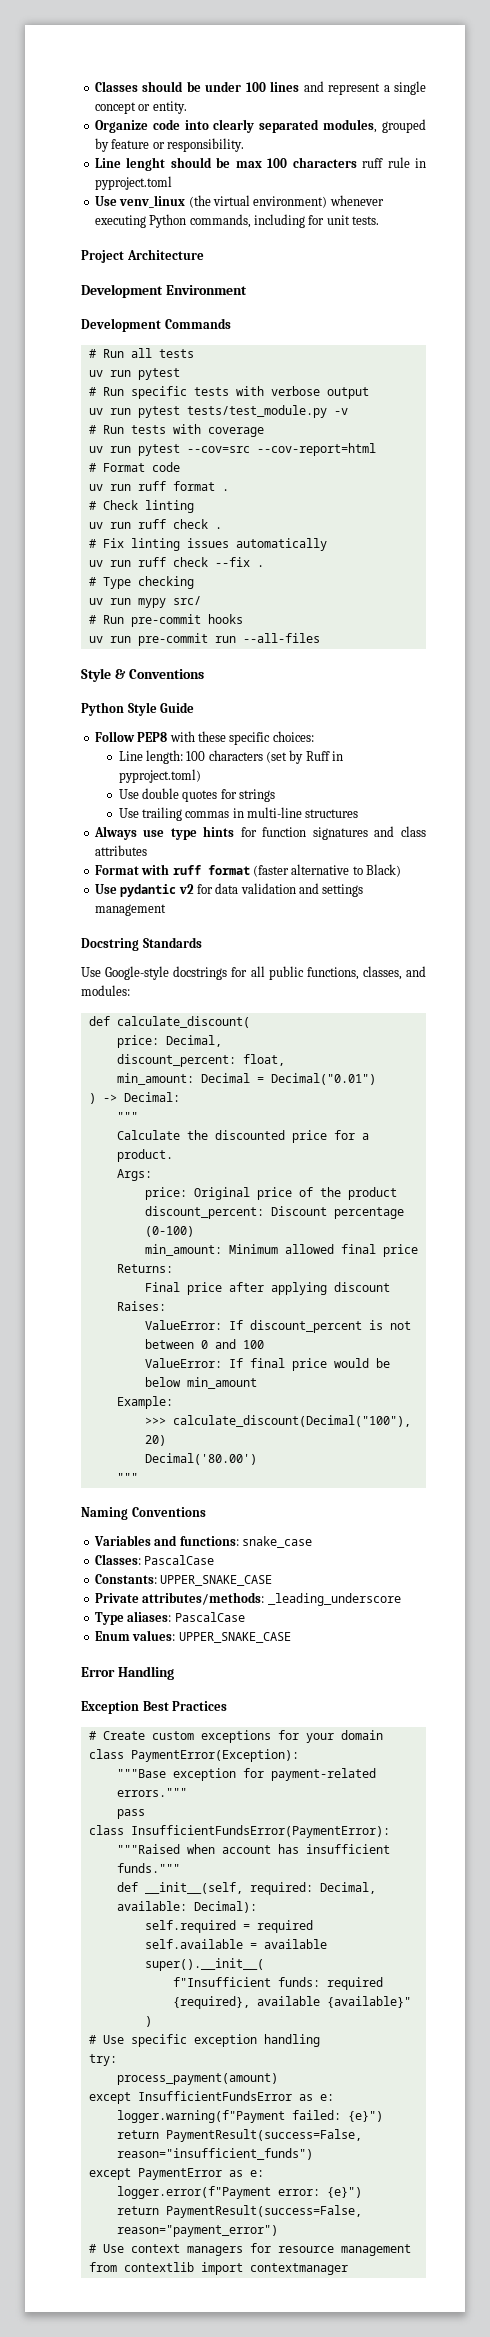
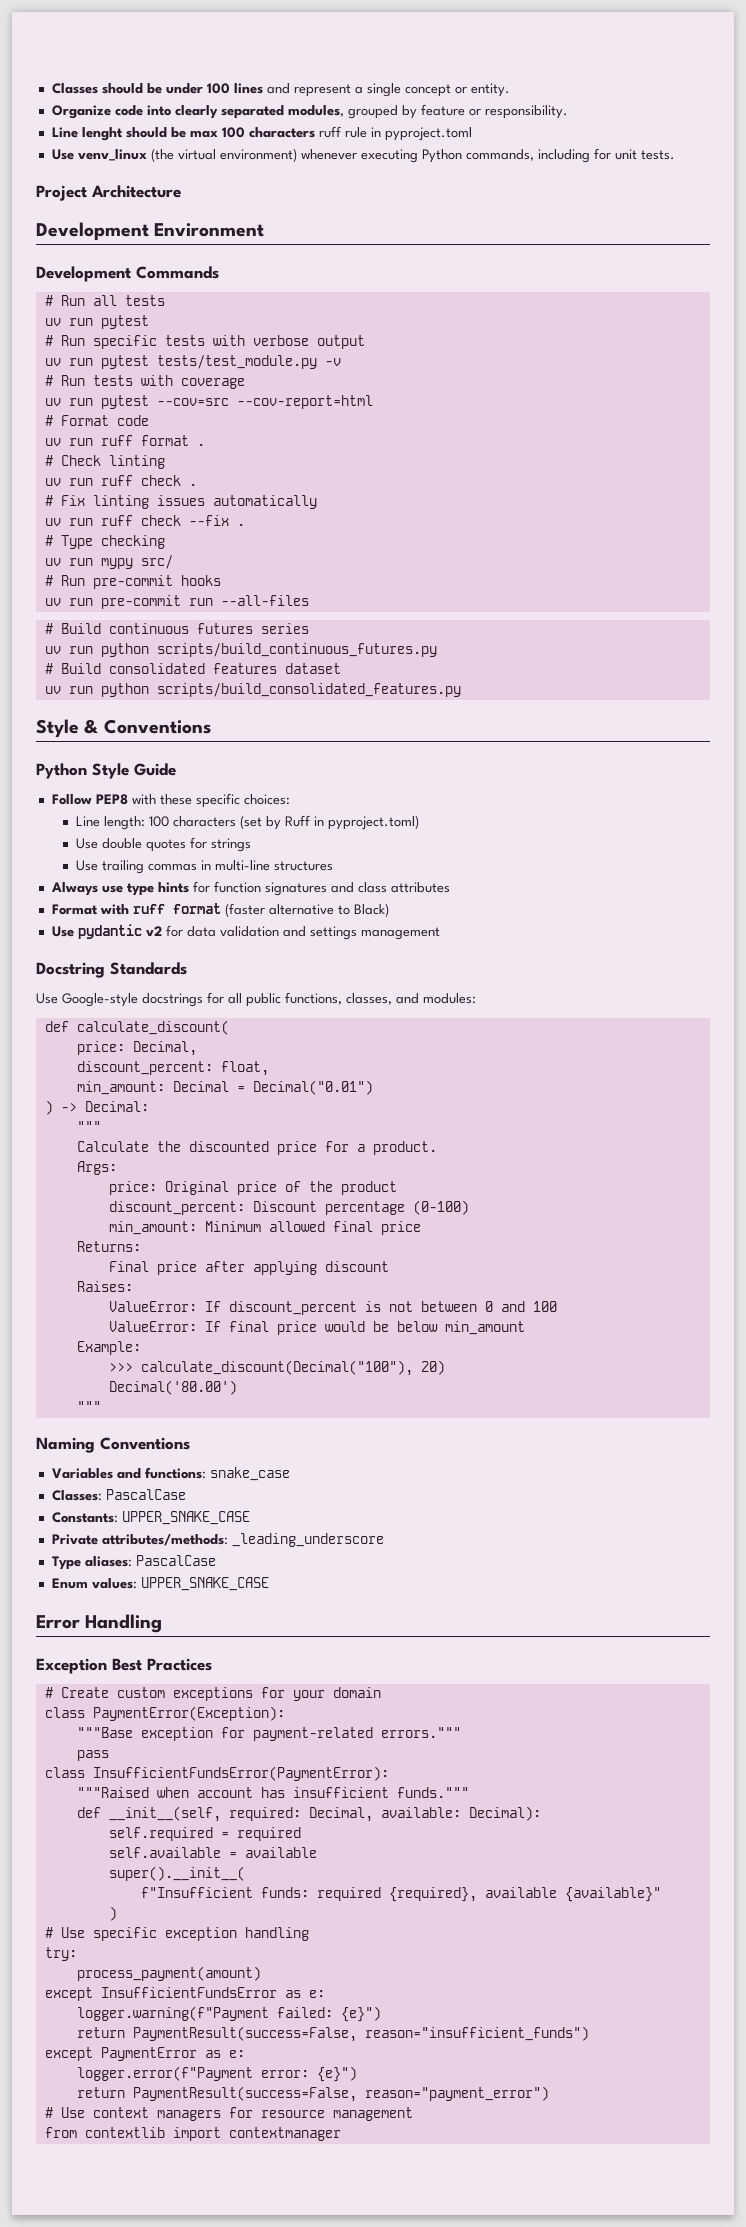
(320, 638) none -> [44,623,309,634] [44,643,437,657] [44,663,341,674] [44,683,461,697] // # Build continuous futures series // uv run python scripts/build_continuous_futures.py // # Build consolidated features dataset // uv run python scripts/build_consolidated_features.py

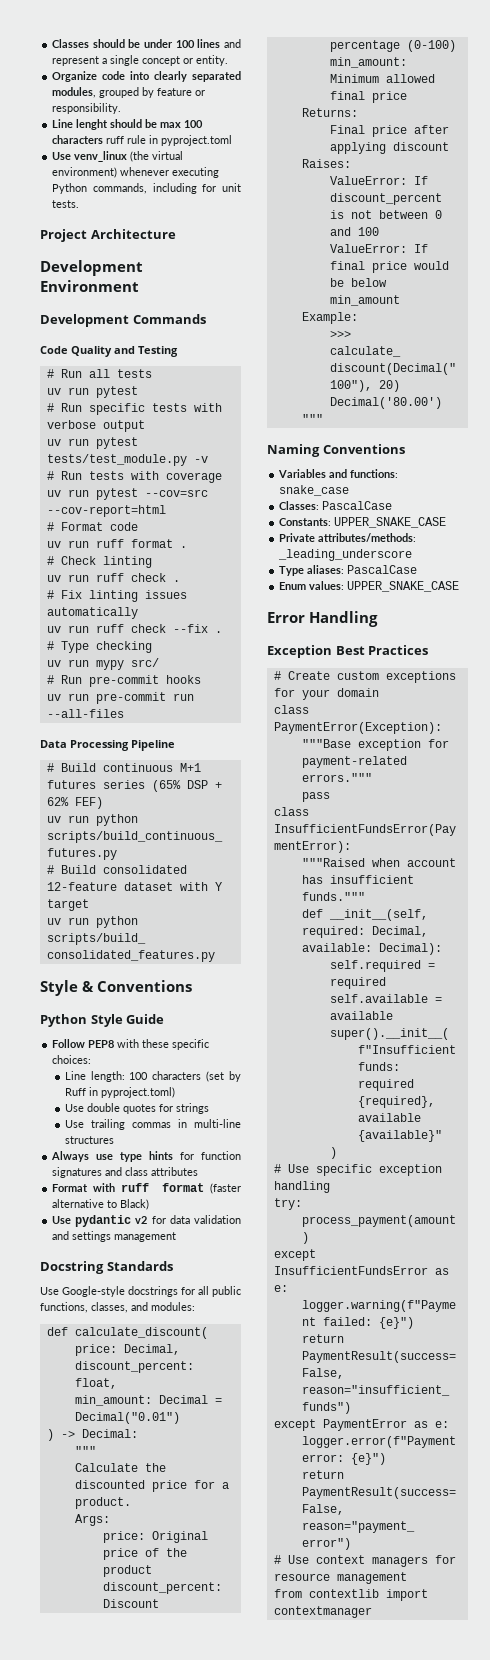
(219, 272) none -> [40,346,178,357] // Code Quality and Testing
(309, 600) none -> [40,740,175,751] // Data Processing Pipeline
(189, 628) none -> [179,763,201,772] M+1
(309, 628) none -> [151,780,222,792] [46,797,103,809] (65% DSP + 62% FEF)
[212,663,277,674] features -> [46,882,117,891] 12-feature
(341, 668) none -> [179,882,222,891] [46,899,89,911] with Y target

